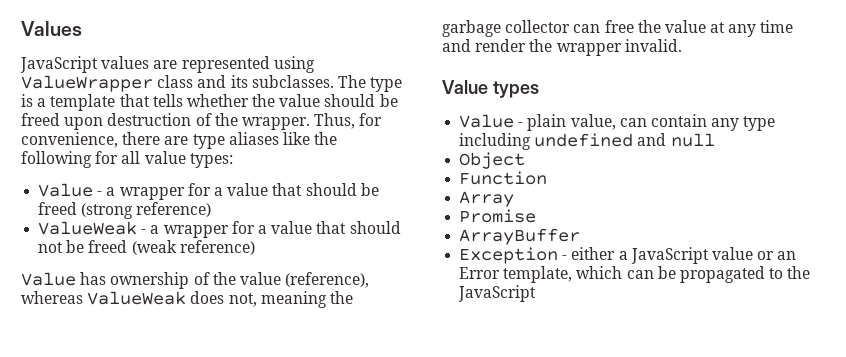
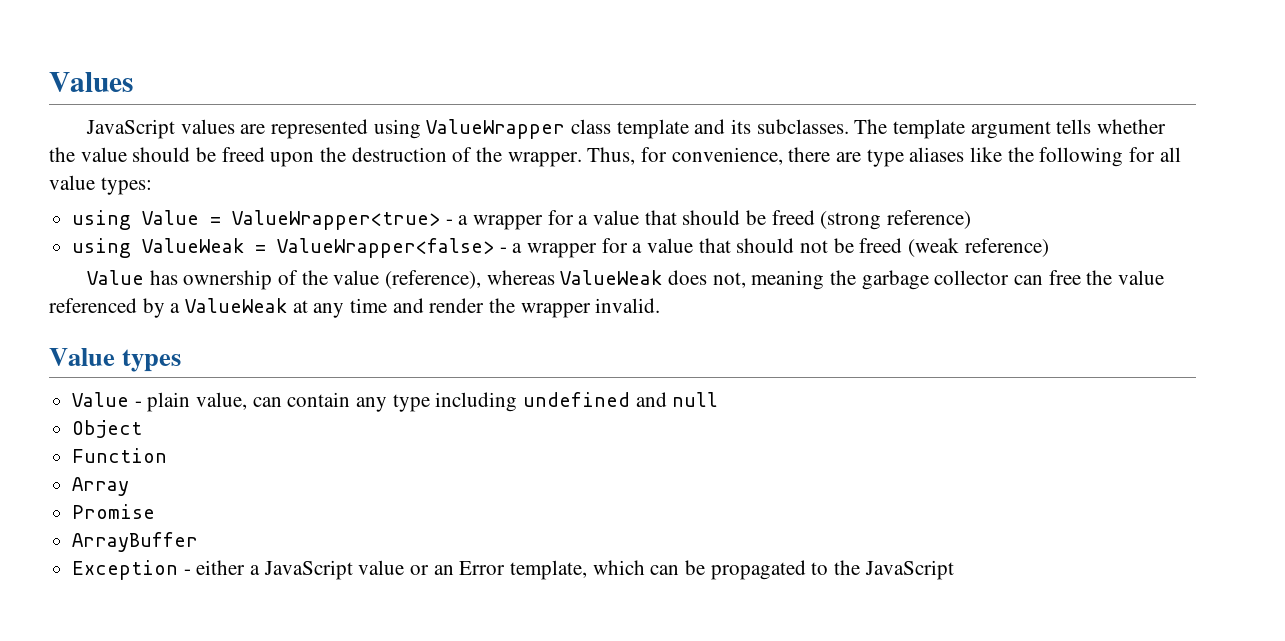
(194, 81) none -> [616,119,689,139] template
[370,77,403,92] [21,94,150,111] type is a template that -> [893,119,1051,139] template argument
(104, 123) none -> [320,147,347,162] the
[38,183,94,197] Value -> [72,210,441,230] using Value = ValueWrapper<true>
[38,221,138,235] ValueWeak -> [72,238,495,258] using ValueWeak = ValueWrapper<false>
(706, 26) none -> [49,298,288,318] referenced by a ValueWeak

